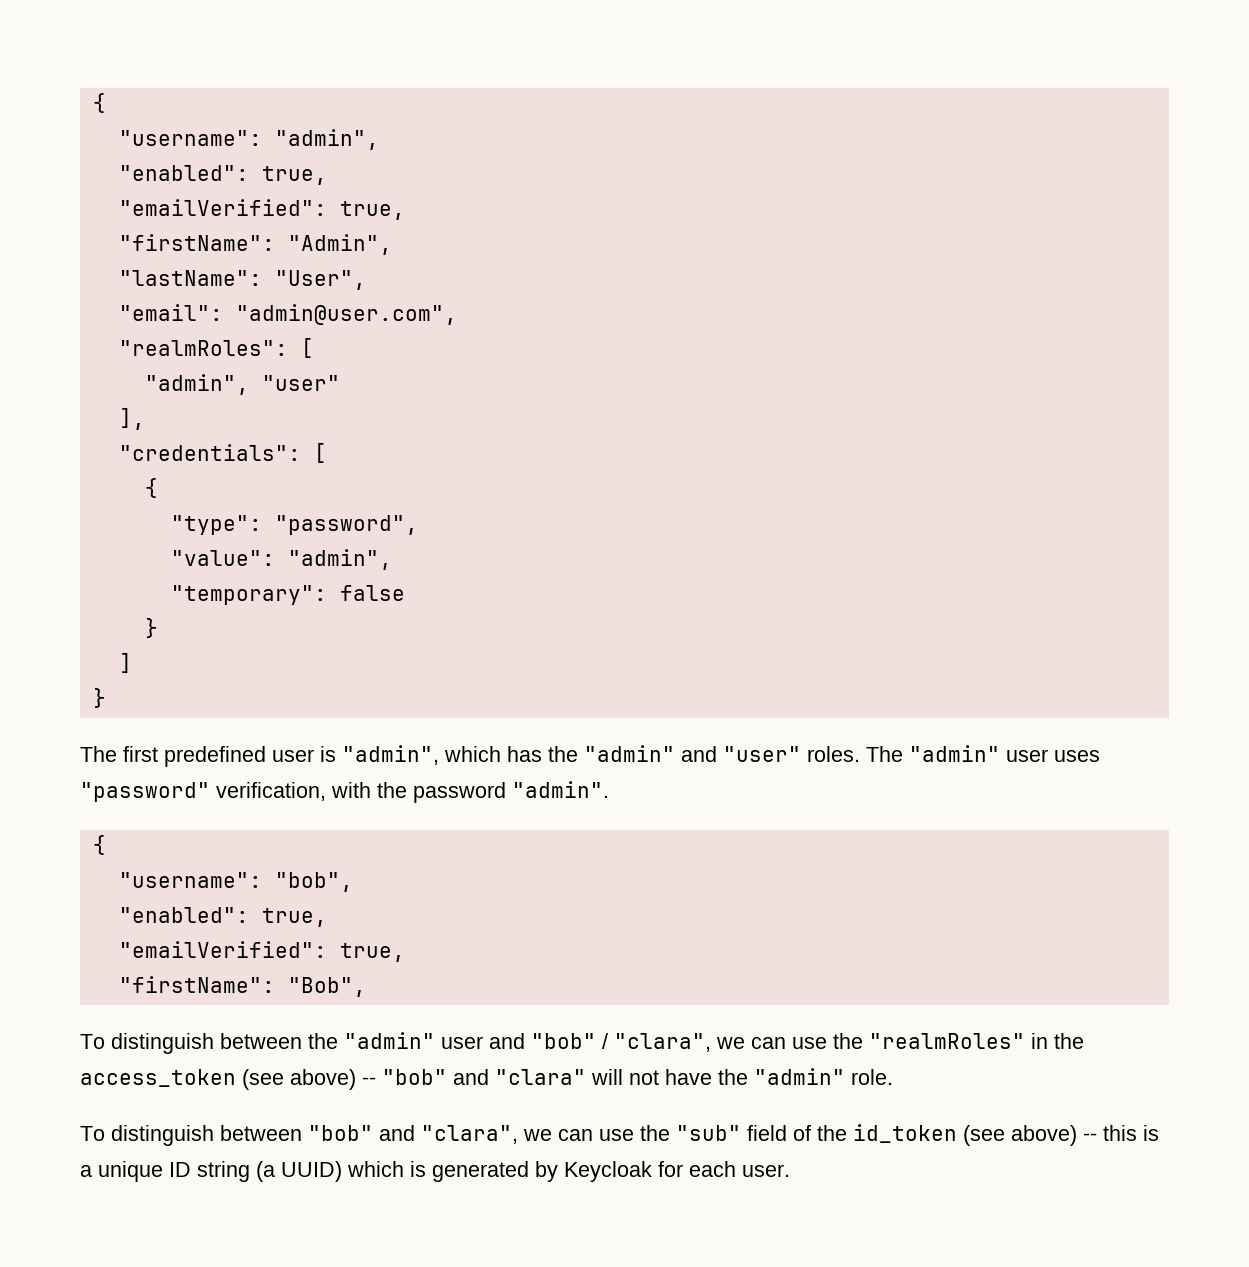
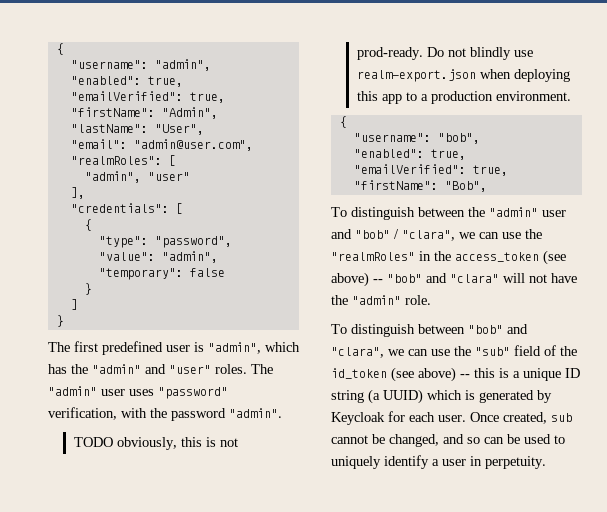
(609, 789) none -> [73,437,238,450] [356,47,533,60] [356,69,570,82] [356,91,571,104] // TODO obviously, this is not prod-ready. Do not blindly use realm-export.json when deploying this app to a production environment.
(790, 1170) none -> [470,412,572,424] [331,434,565,447] [331,455,546,469] Once created, sub cannot be changed, and so can be used to uniquely identify a user in perpetuity.

